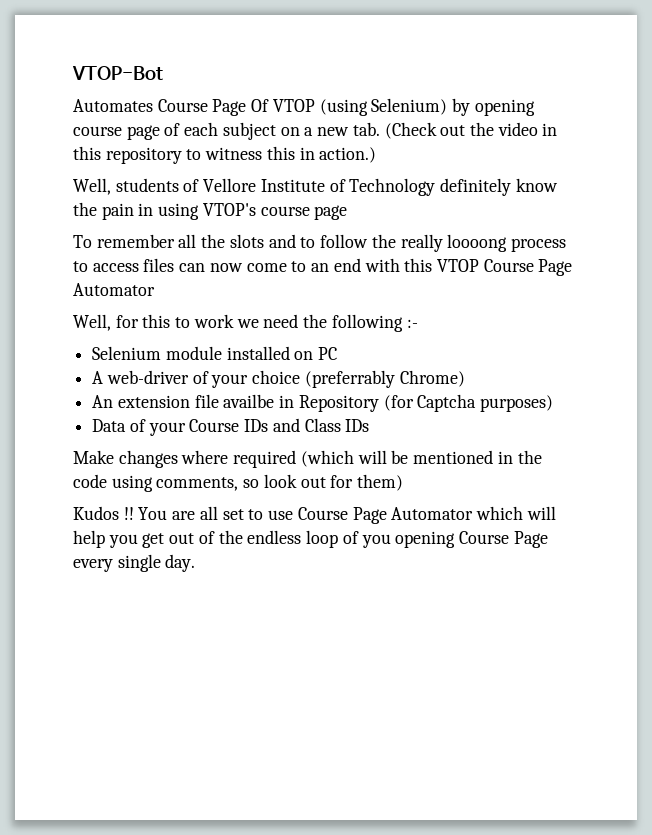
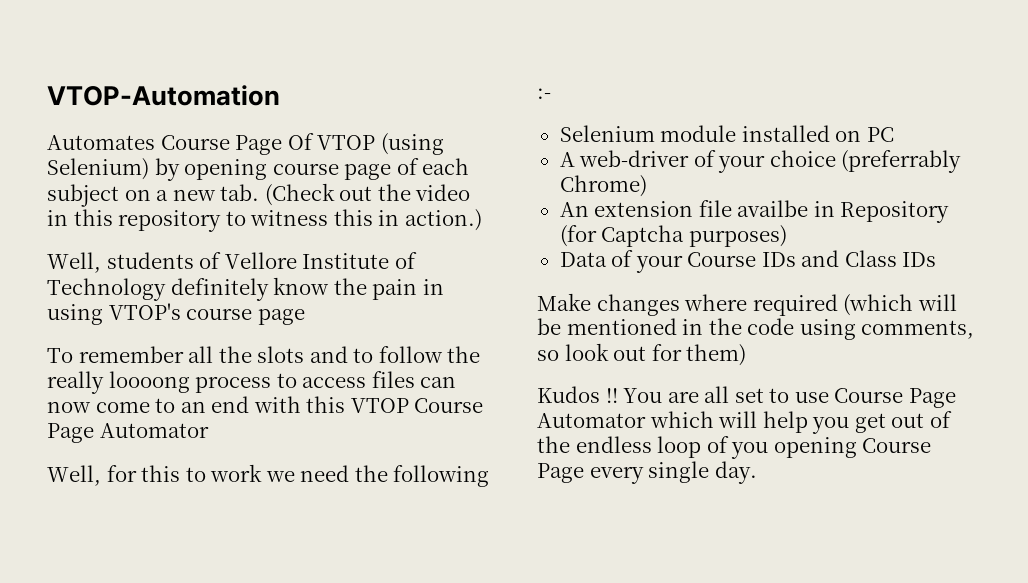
[72,66,163,80] VTOP-Bot -> [47,85,280,106] VTOP-Automation

